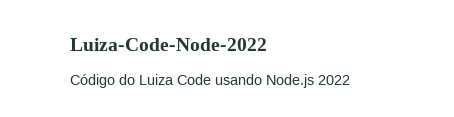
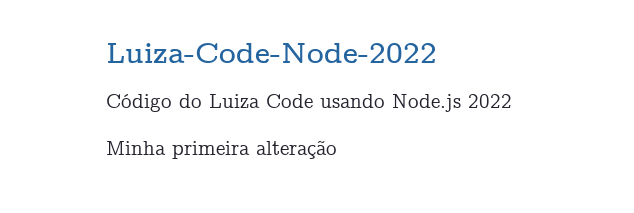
(350, 80) none -> [106,140,337,159] // Minha primeira alteração

